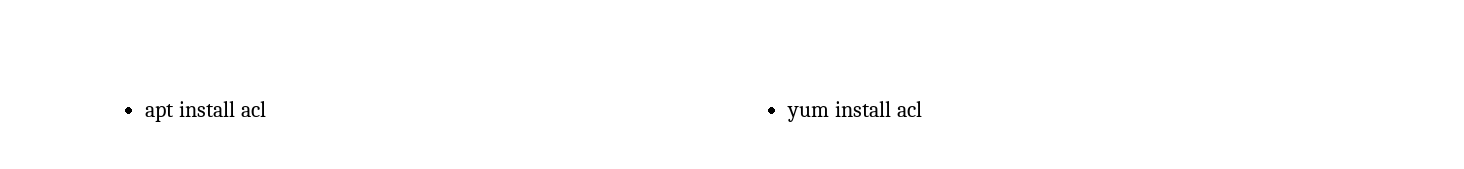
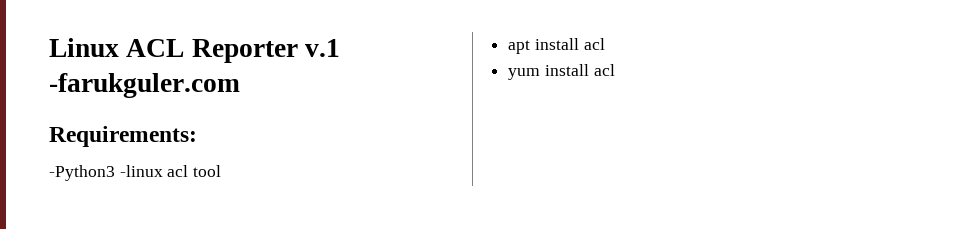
(145, 113) none -> [49,38,341,63] [49,73,240,98] [49,126,197,147] [49,165,222,181] Linux ACL Reporter v.1 -farukguler.com // Requirements: // -Python3 -linux acl tool //

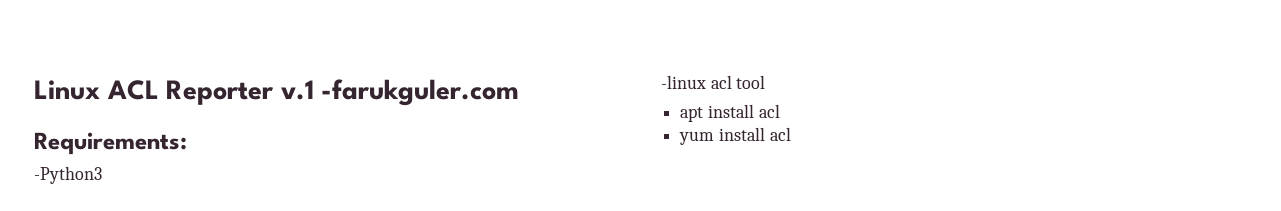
(115, 173) none -> (102, 175) //

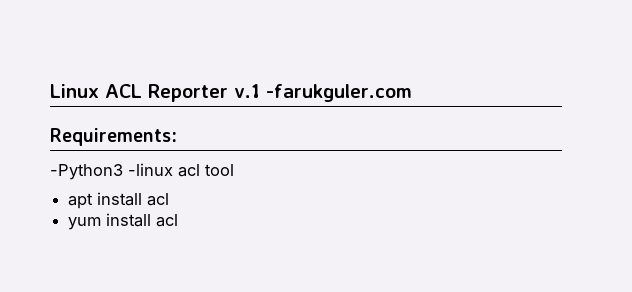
(102, 175) // -> (123, 172) none

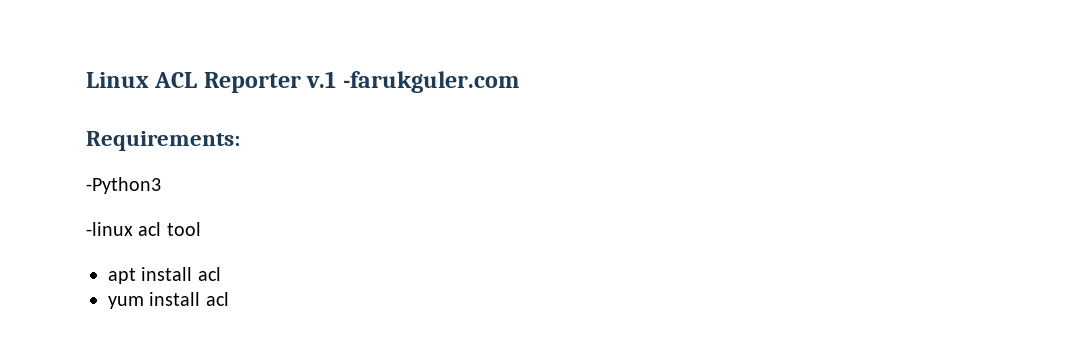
(123, 172) none -> (161, 185) //

